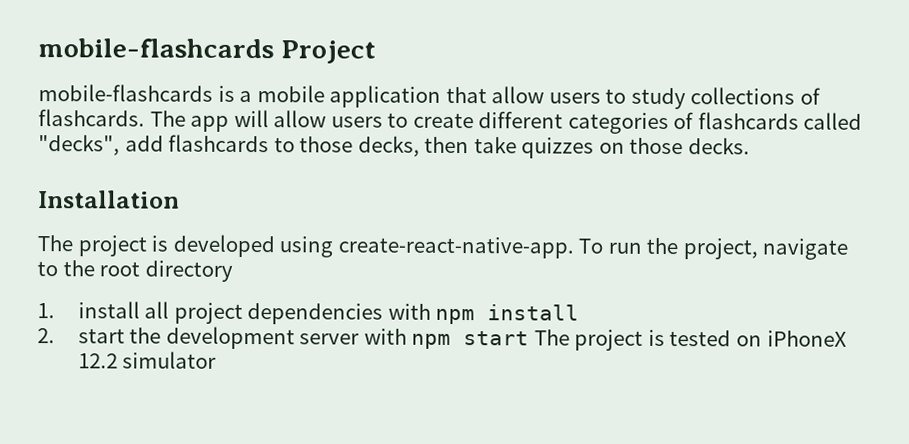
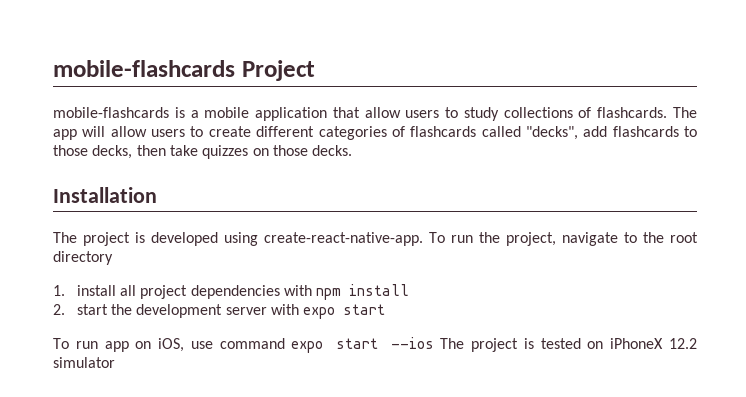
[411,331,530,349] npm start -> [303,304,386,319] [53,337,434,353] expo start // To run app on iOS, use command expo start --ios

